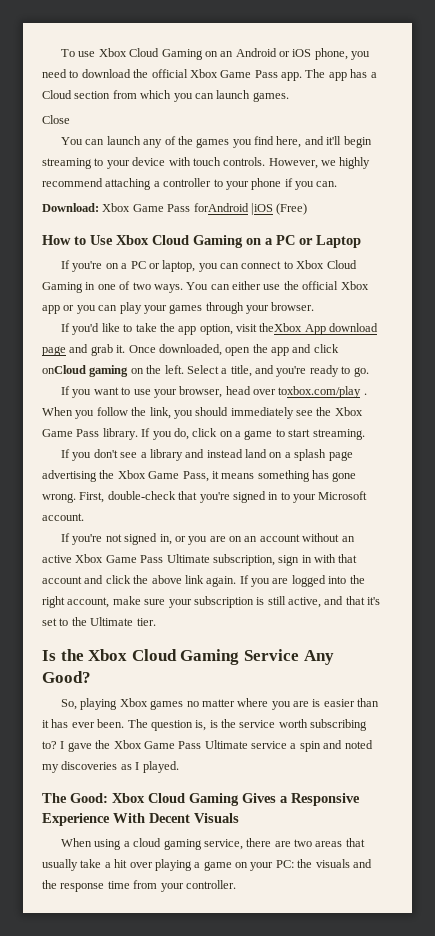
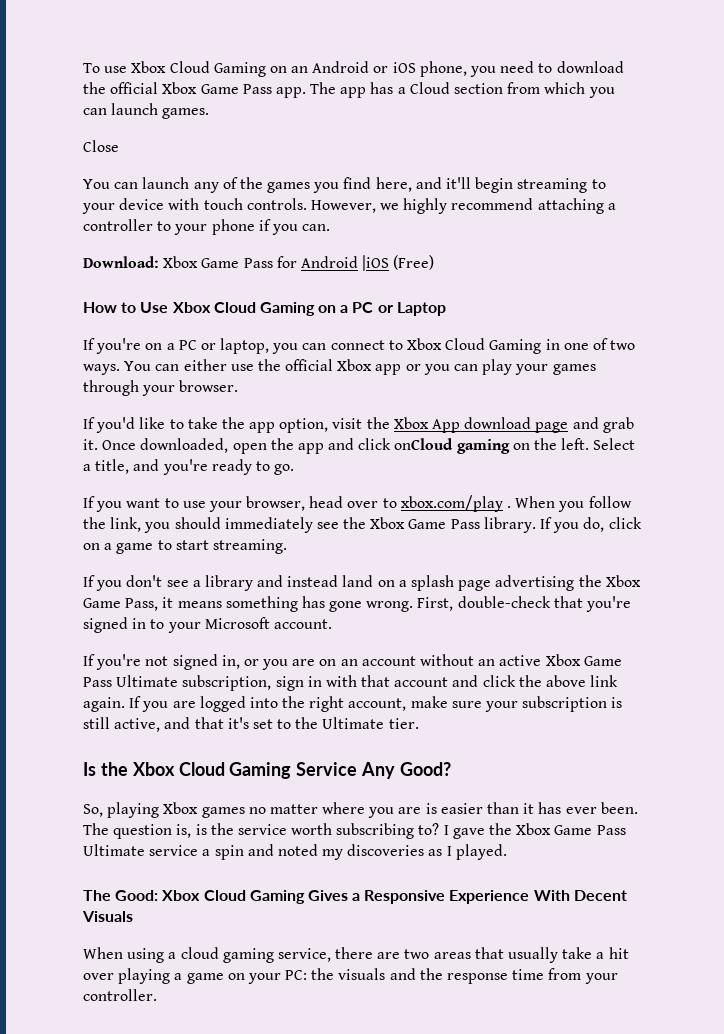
[193,203,249,212] forAndroid -> [276,256,358,268] for Android
[259,323,303,332] theXbox -> [366,417,429,429] the Xbox
[278,386,362,398] toxbox.com/play -> [382,495,503,512] to xbox.com/play

